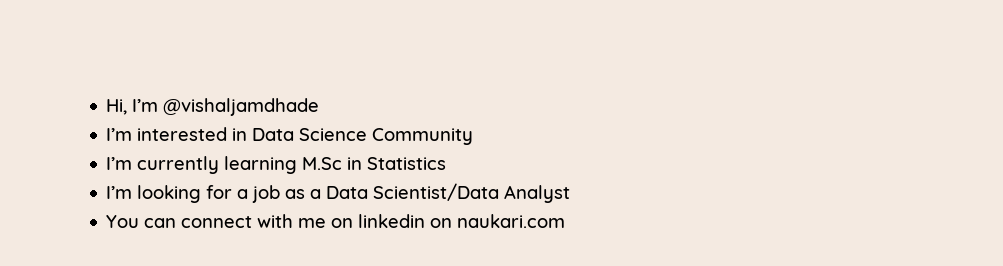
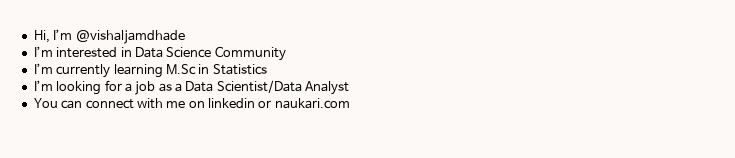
[430,218,453,228] on -> [258,100,272,108] or

